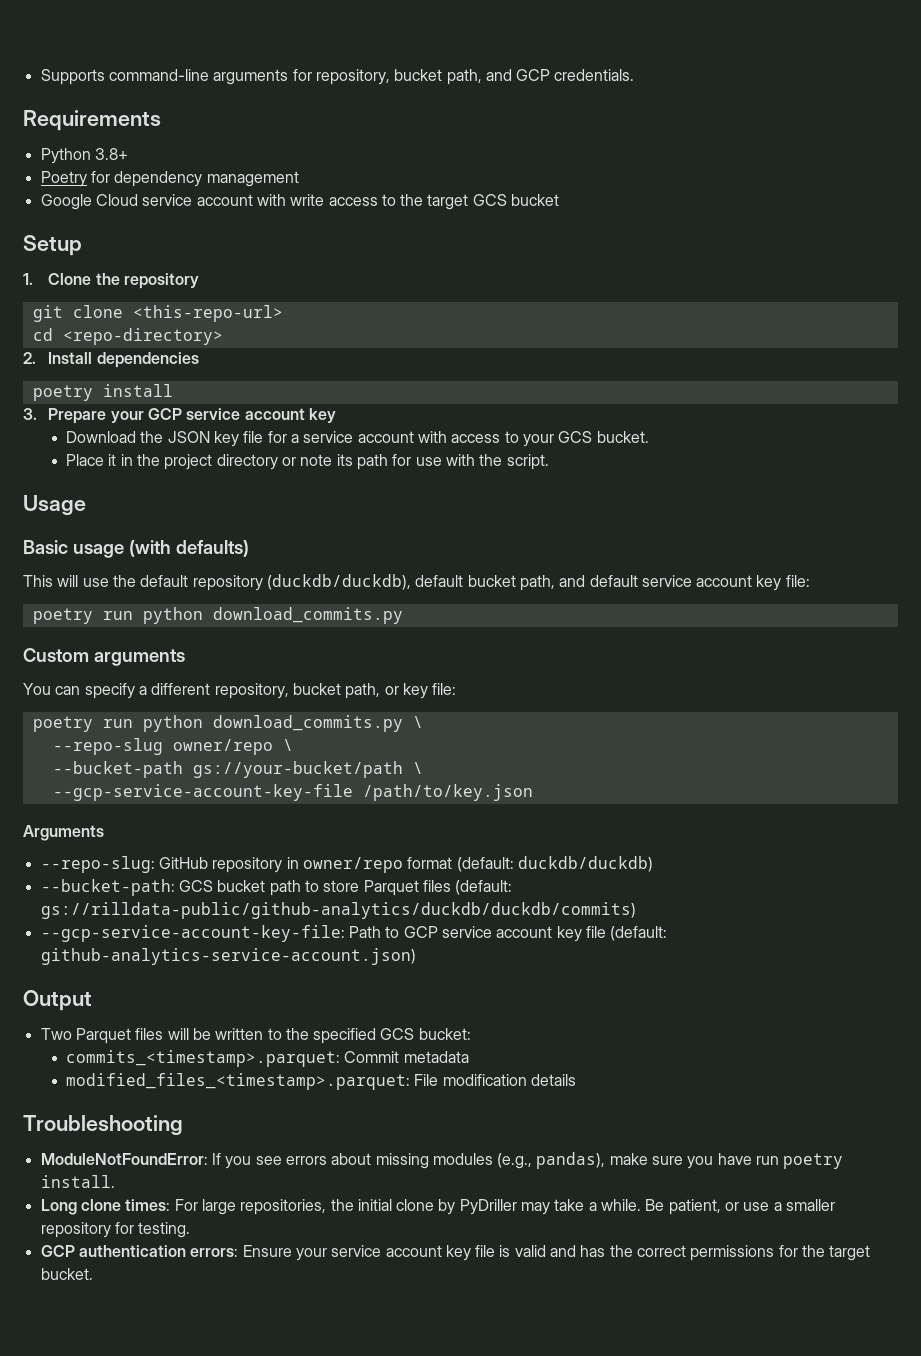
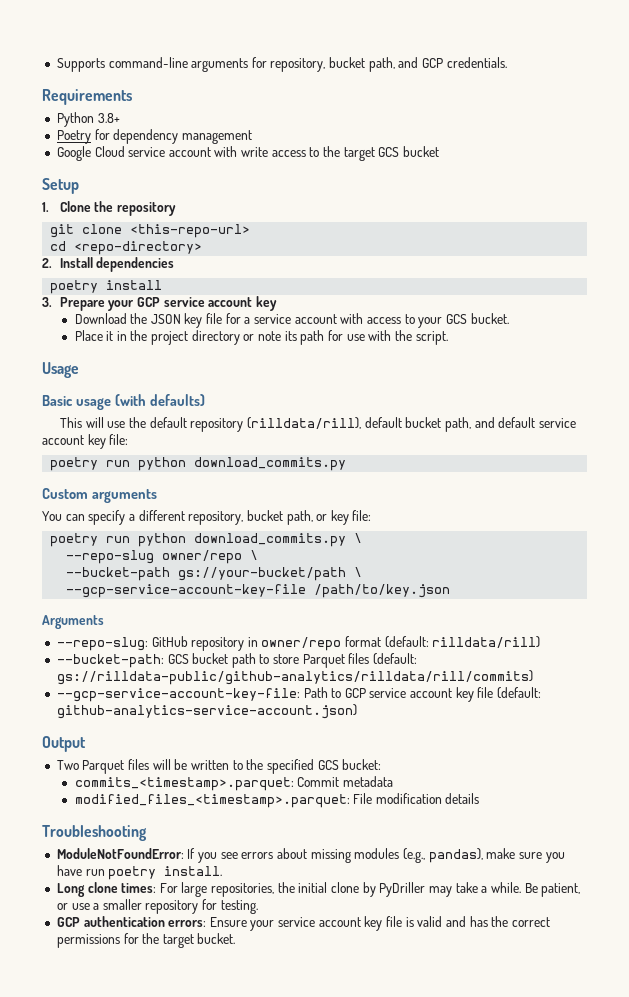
[266,574,411,590] (duckdb/duckdb), -> [246,417,361,429] (rilldata/rill),
[517,856,653,872] duckdb/duckdb) -> [432,636,541,648] rilldata/rill)
[40,902,636,919] gs://rilldata-public/github-analytics/duckdb/duckdb/commits) -> [56,670,533,685] gs://rilldata-public/github-analytics/rilldata/rill/commits)

